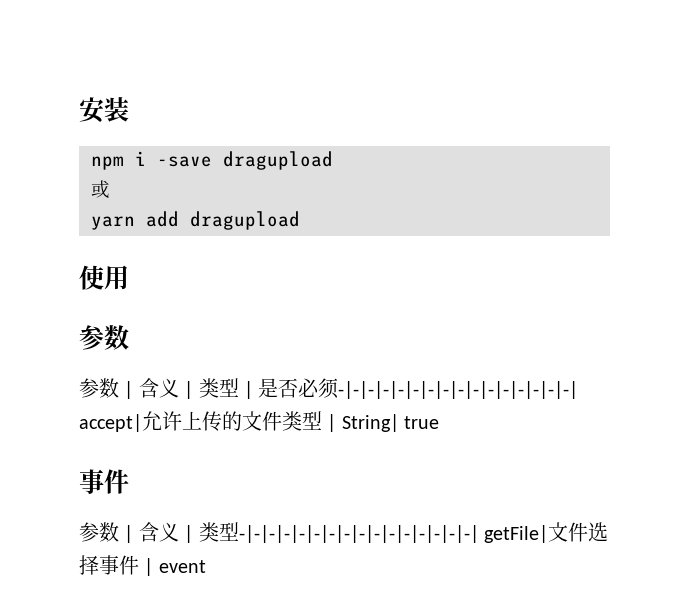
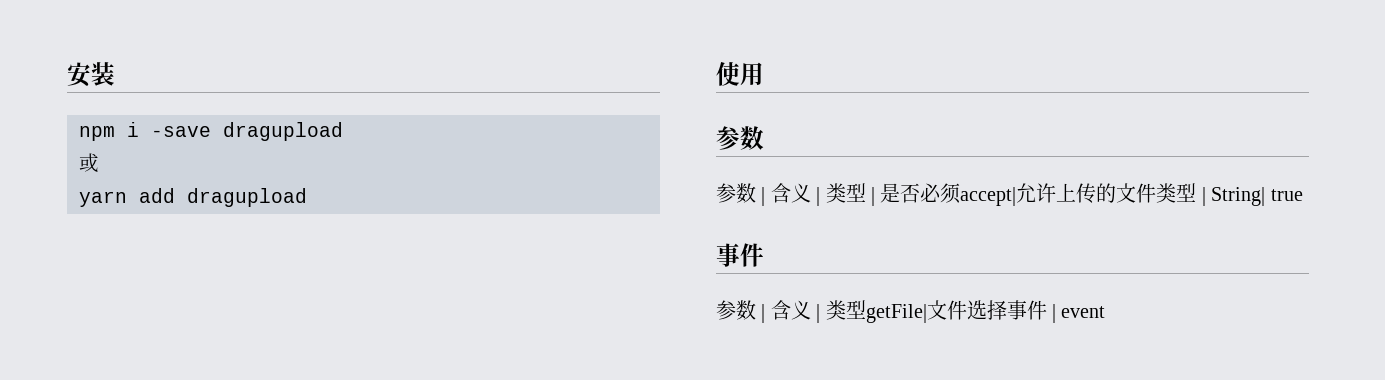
[338,381,579,399] -|-|-|-|-|-|-|-|-|-|-|-|-|-|-|-| -> (962, 193) none
[238,525,479,543] -|-|-|-|-|-|-|-|-|-|-|-|-|-|-|-| -> (866, 309) none

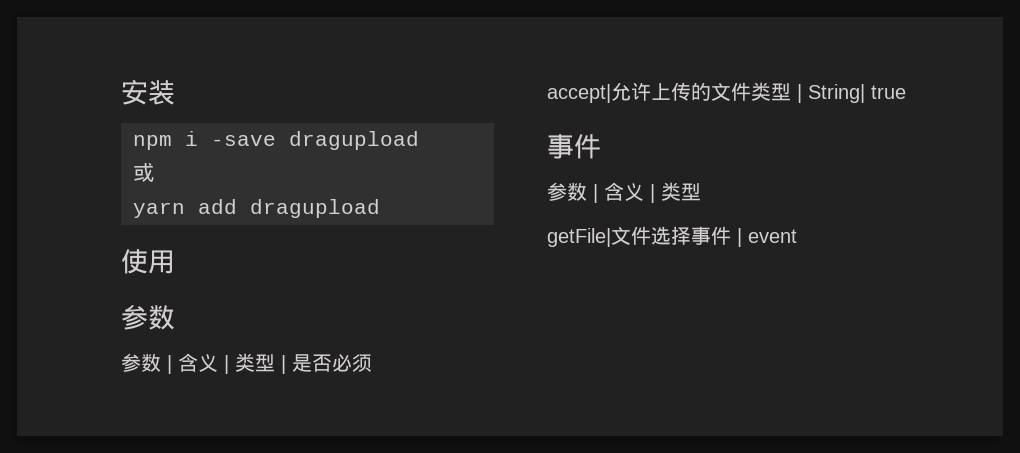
(962, 193) none -> (372, 363) //
(866, 309) none -> (701, 192) //

